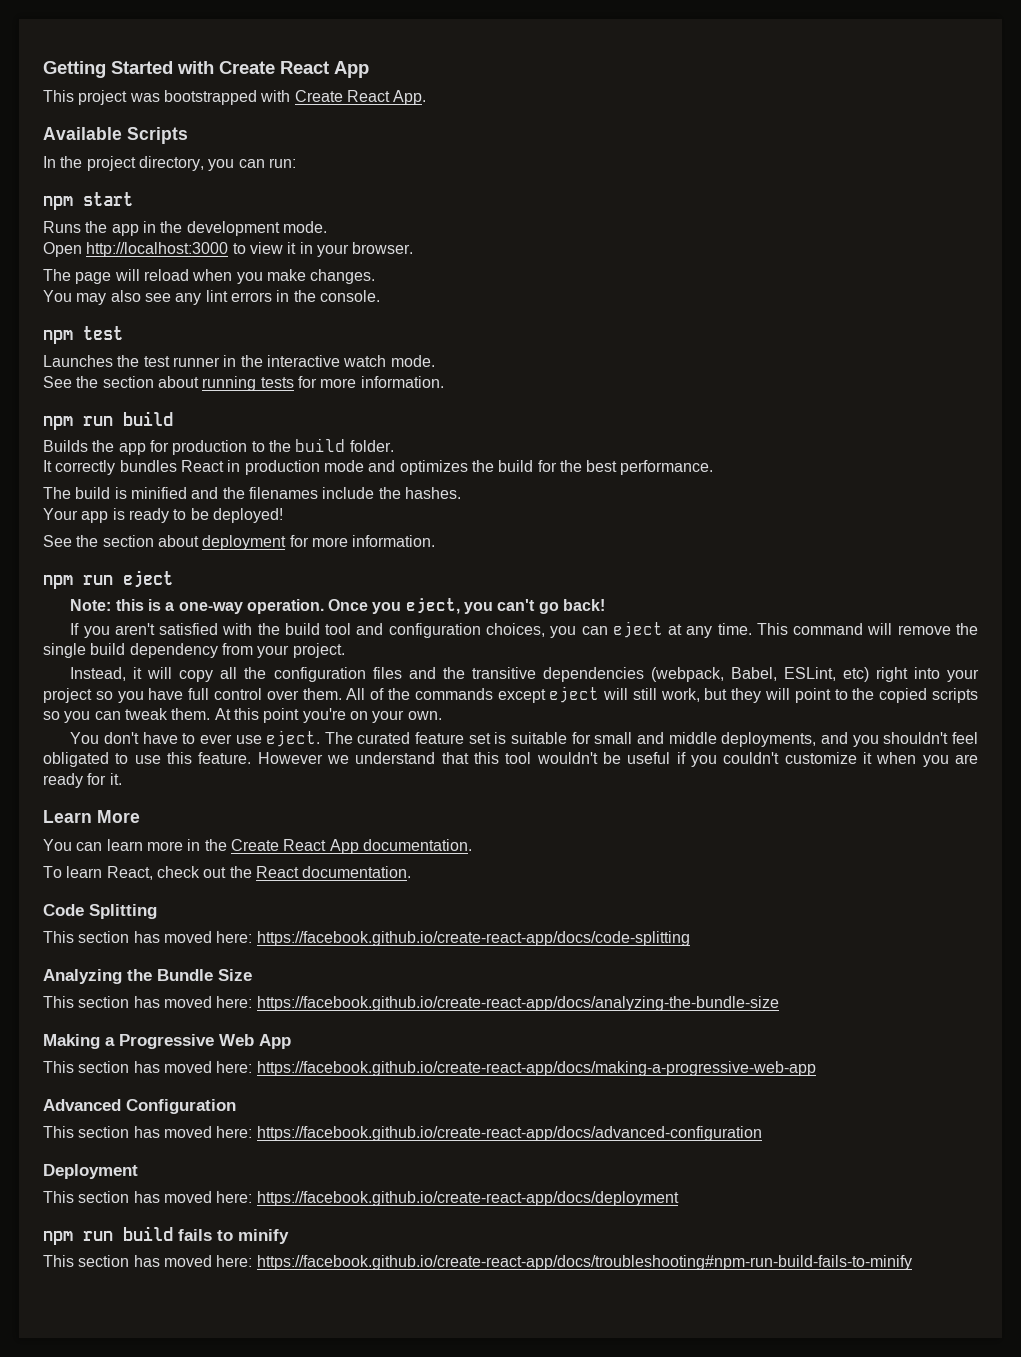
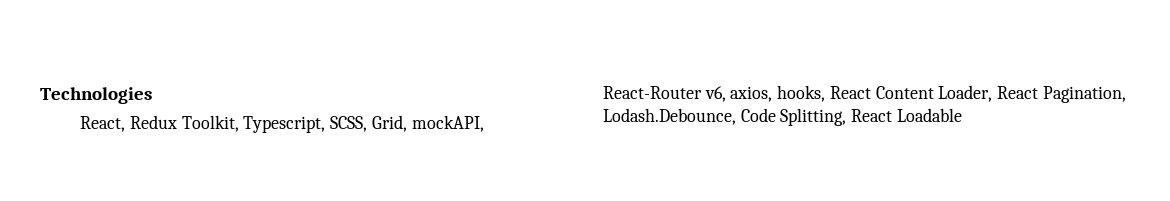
[43,61,369,78] [43,90,427,105] [43,127,188,144] [43,156,296,171] [43,192,133,210] [43,221,327,236] [43,242,414,257] [43,269,376,284] [43,290,380,305] [43,326,123,344] [43,355,435,367] [43,376,444,391] [43,411,173,430] [43,438,394,455] [43,460,714,475] [43,487,461,499] [43,508,283,523] [43,535,436,550] [43,570,173,589] [70,598,606,614] [70,621,979,638] [43,643,345,658] [70,667,979,682] [43,686,978,703] [43,708,442,723] [70,730,978,747] [43,752,979,767] [43,773,122,788] [43,810,140,823] [43,839,472,854] [43,866,412,880] [43,904,157,919] [43,931,690,946] [43,969,252,984] [43,996,779,1011] [43,1034,291,1049] [43,1061,816,1076] [43,1099,236,1114] [43,1126,762,1141] [43,1164,138,1179] [43,1191,679,1206] [43,1226,289,1245] [43,1255,912,1270] Getting Started with Create React App // This project was bootstrapped with Create React App. // Available Scripts // In the project directory, you can run: // npm start // Runs the app in the development mode. // Open http://localhost:3000 to view it in your browser. // The page will reload when you make changes. // You may also see any lint errors in the console. // npm test // Launches the test runner in the interactive watch mode. // See the section about running tests for more information. // npm run build // Builds the app for production to the build folder. // It correctly bundles React in production mode and optimizes the build for the best performance. // The build is minified and the filenames include the hashes. // Your app is ready to be deployed! // See the section about deployment for more information. // npm run eject // Note: this is a one-way operation. Once you eject, you can't go back! // If you aren't satisfied with the build tool and configuration choices, you can eject at any time. This command will remove the single build dependency from your project. // Instead, it will copy all the configuration files and the transitive dependencies (webpack, Babel, ESLint, etc) right into your project so you have full control over them. All of the commands except eject will still work, but they will point to the copied scripts so you can tweak them. At this point you're on your own. // You don't have to ever use eject. The curated feature set is suitable for small and middle deployments, and you shouldn't feel obligated to use this feature. However we understand that this tool wouldn't be useful if you couldn't customize it when you are ready for it. // Learn More // You can learn more in the Create React App documentation. // To learn React, check out the React documentation. // Code Splitting // This section has moved here: https://facebook.github.io/create-react-app/docs/code-splitting // Analyzing the Bundle Size // This section has moved here: https://facebook.github.io/create-react-app/docs/analyzing-the-bundle-size // Making a Progressive Web App // This section has moved here: https://facebook.github.io/create-react-app/docs/making-a-progressive-web-app // Advanced Configuration // This section has moved here: https://facebook.github.io/create-react-app/docs/advanced-configuration // Deployment // This section has moved here: https://facebook.github.io/create-react-app/docs/deployment // npm run build fails to minify // This section has moved here: https://facebook.github.io/create-react-app/docs/troubleshooting#npm-run-build-fails-to-minify -> [40,87,152,104] [80,115,484,133] [603,85,1126,103] [603,108,962,126] Technologies // React, Redux Toolkit, Typescript, SCSS, Grid, mockAPI, React-Router v6, axios, hooks, React Content Loader, React Pagination, Lodash.Debounce, Code Splitting, React Loadable

